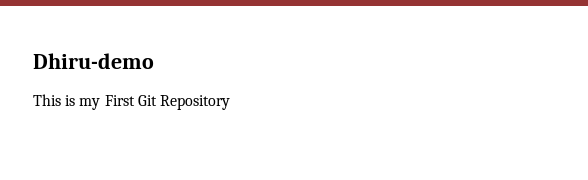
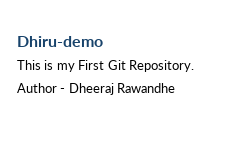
[159,95,230,110] Repository -> [128,60,194,72] [17,83,176,95] Repository. // Author - Dheeraj Rawandhe

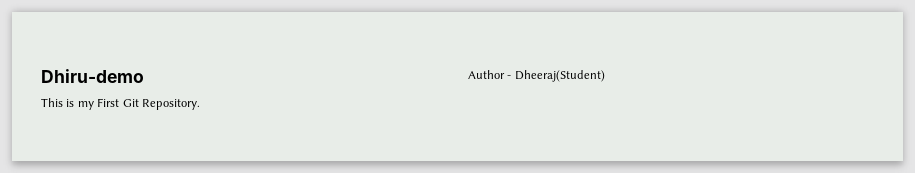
[68,83,176,95] Dheeraj Rawandhe -> [514,70,605,82] Dheeraj(Student)

